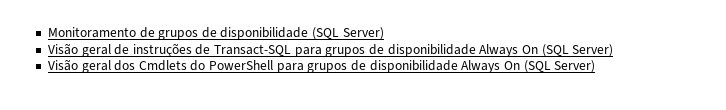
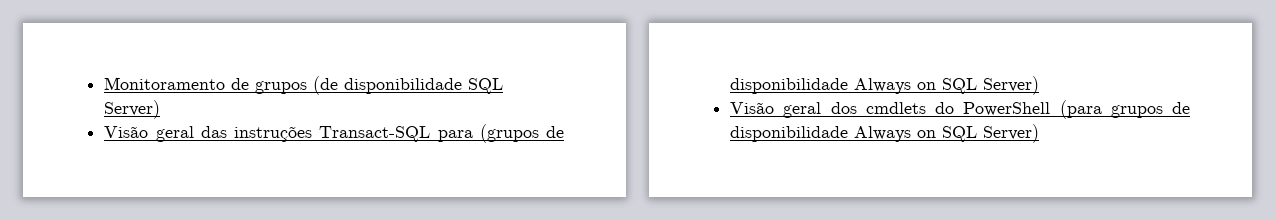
[201,27,384,40] [47,43,211,57] de disponibilidade (SQL Server) // Visão geral de instruções de -> [313,76,504,95] [104,100,161,119] [104,126,312,142] (de disponibilidade SQL Server) // Visão geral das instruções
[325,44,569,57] grupos de disponibilidade Always On (SQL -> [479,124,564,143] [730,78,978,94] (grupos de disponibilidade Always on SQL
[138,60,187,71] Cmdlets -> [865,102,926,114] cmdlets
[276,60,551,73] para grupos de disponibilidade Always On (SQL -> [1059,100,1190,119] [730,126,978,142] (para grupos de disponibilidade Always on SQL

